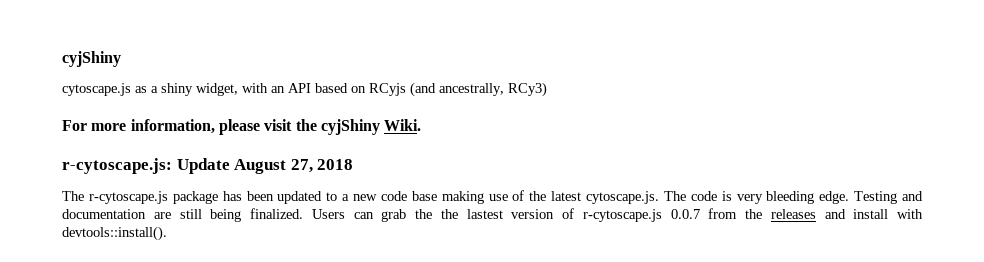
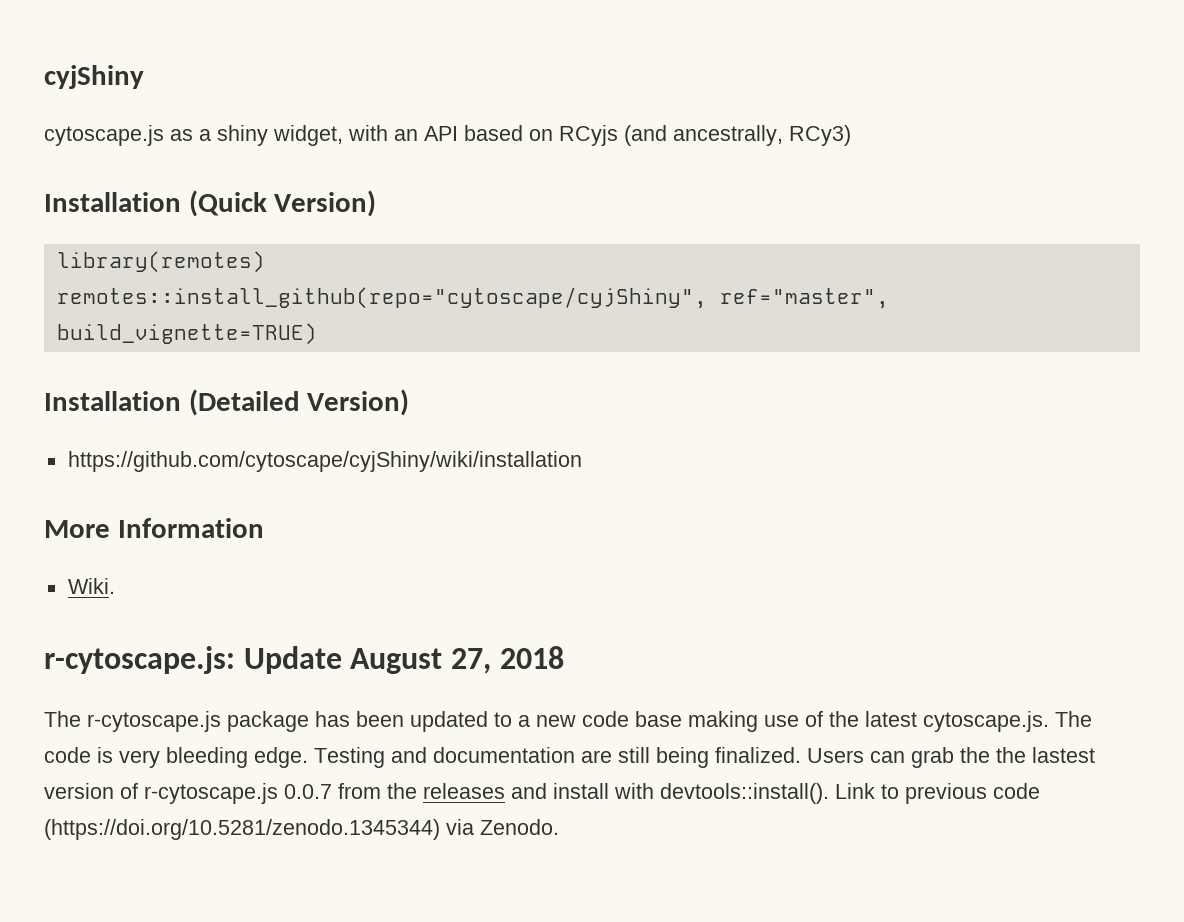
[62,119,380,135] For more information, please visit the cyjShiny -> [44,190,377,217] [56,251,265,273] [56,287,889,309] [56,323,317,345] [44,389,410,416] [67,451,582,472] [44,518,264,538] Installation (Quick Version) // library(remotes) // remotes::install_github(repo="cytoscape/cyjShiny", ref="master", build_vignette=TRUE) // Installation (Detailed Version) // https://github.com/cytoscape/cyjShiny/wiki/installation // More Information //
(167, 233) none -> [835,783,1040,804] [44,819,559,840] Link to previous code (https://doi.org/10.5281/zenodo.1345344) via Zenodo.

